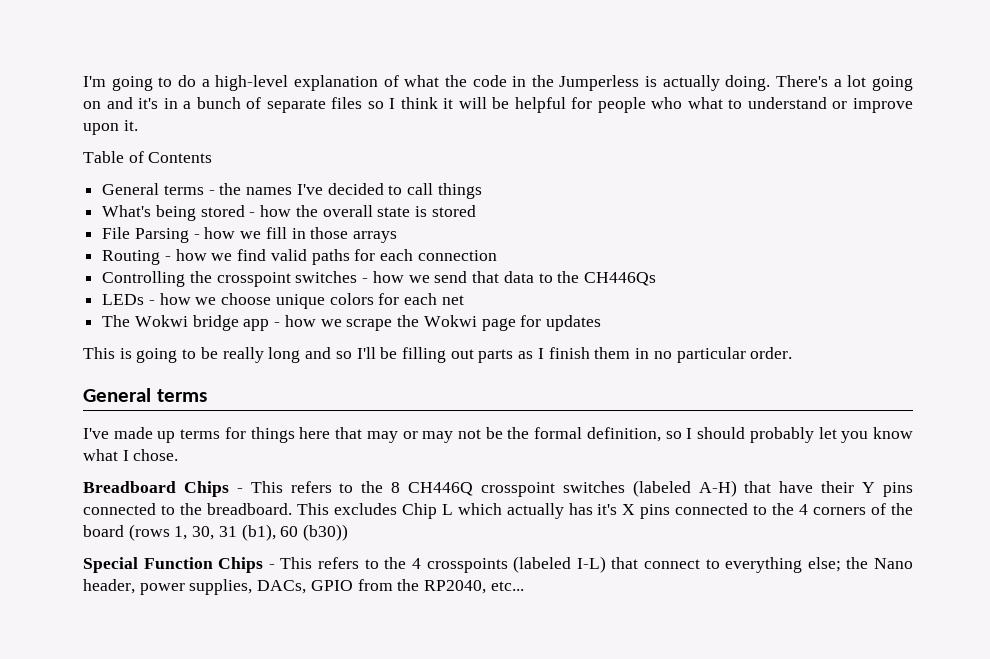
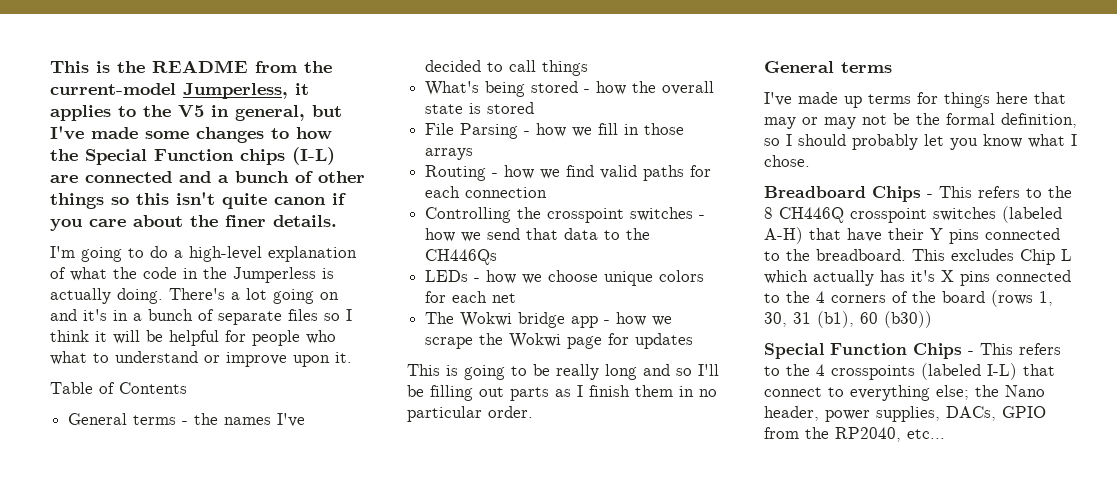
(83, 81) none -> [50,60,332,73] [50,83,309,99] [50,105,342,121] [50,126,332,143] [50,147,335,165] [50,171,365,183] [50,192,346,209] [50,215,337,231] This is the README from the current-model Jumperless, it applies to the V5 in general, but I've made some changes to how the Special Function chips (I-L) are connected and a bunch of other things so this isn't quite canon if you care about the finer details. //

